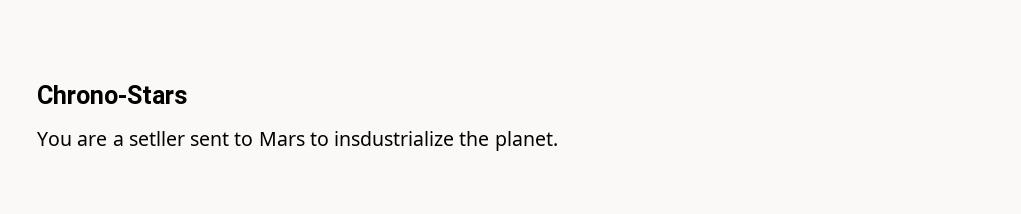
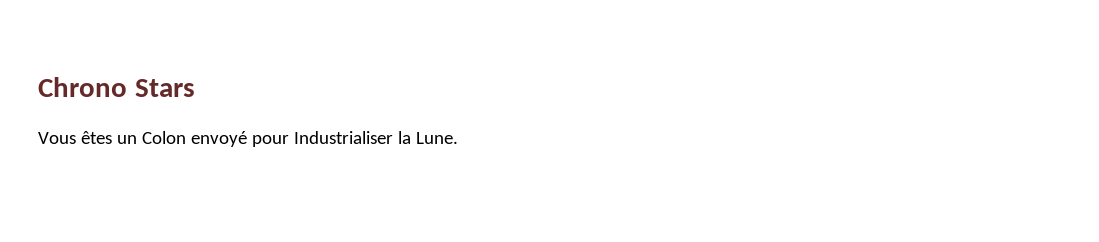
[37,85,187,104] [37,131,558,151] Chrono-Stars // You are a setller sent to Mars to insdustrialize the planet. -> [38,77,195,97] [38,131,458,147] Chrono Stars // Vous êtes un Colon envoyé pour Industrialiser la Lune.

